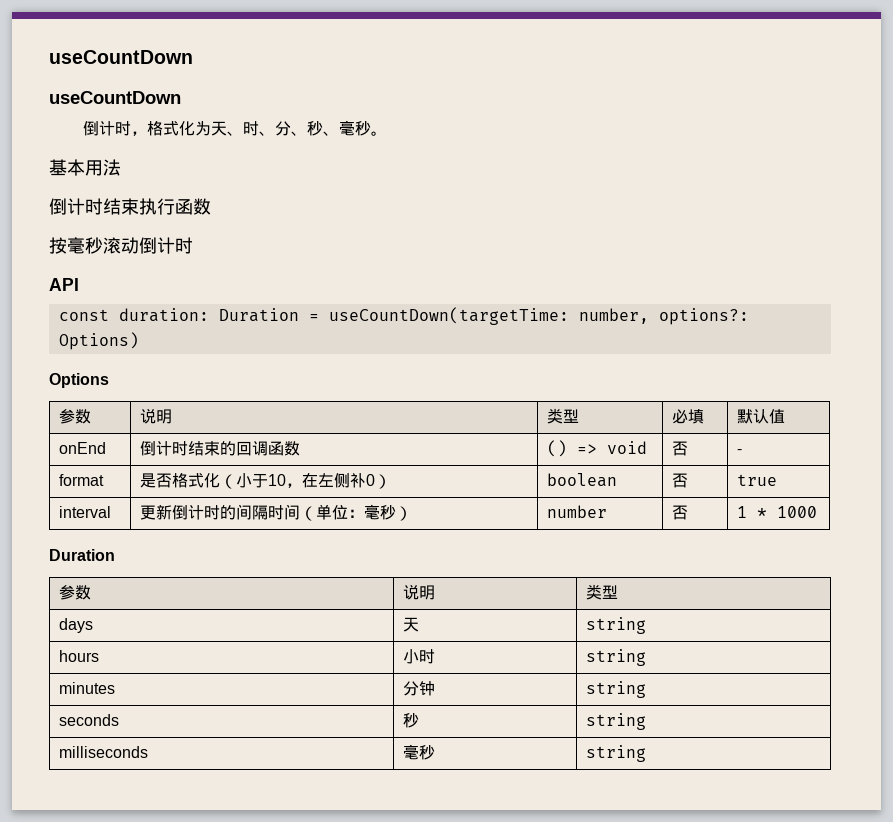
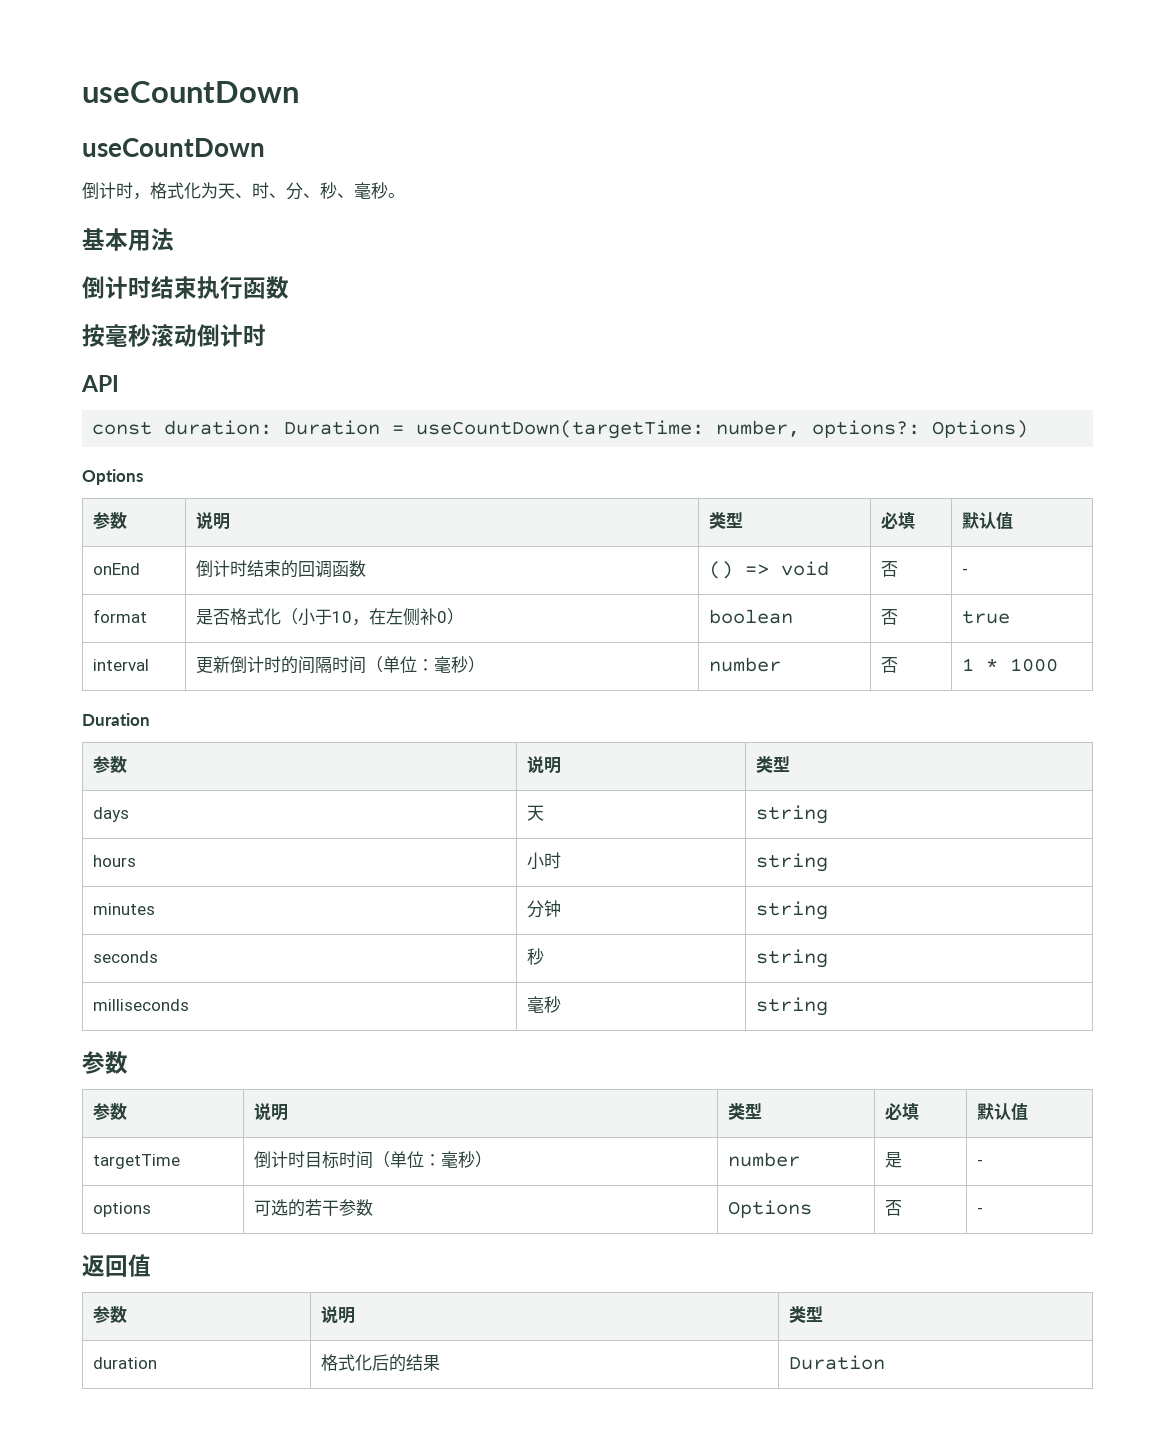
(646, 753) none -> [82,1051,128,1074] [92,1103,127,1120] [253,1103,288,1121] [727,1103,762,1120] [884,1103,919,1120] [976,1103,1028,1121] [92,1154,180,1169] [253,1151,492,1169] [727,1152,800,1167] [884,1152,902,1168] [976,1159,983,1166] [92,1202,151,1217] [253,1199,373,1217] [727,1200,812,1218] [884,1200,902,1216] [976,1207,983,1214] [82,1254,151,1277] [92,1306,127,1323] [320,1306,355,1324] [788,1306,823,1323] [92,1357,157,1369] [320,1354,440,1372] [788,1355,885,1370] // 参数 // 参数 | 说明 | 类型 | 必填 | 默认值 // targetTime | 倒计时目标时间（单位：毫秒） | number | 是 | - // options | 可选的若干参数 | Options | 否 | - // 返回值 // 参数 | 说明 | 类型 // duration | 格式化后的结果 | Duration

